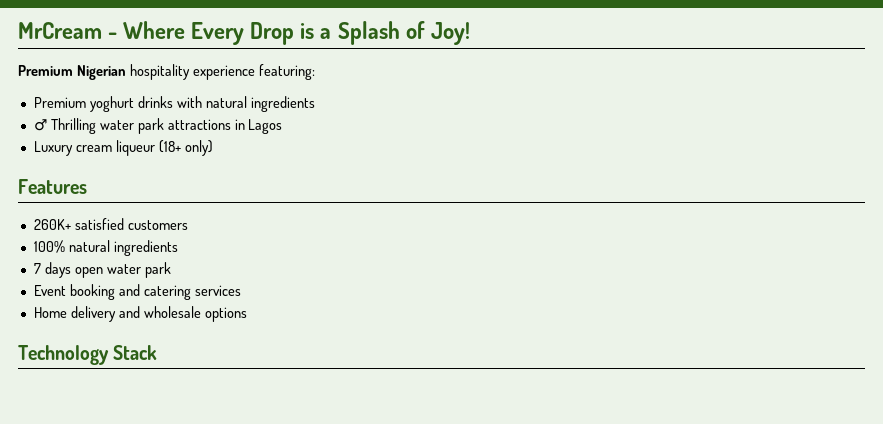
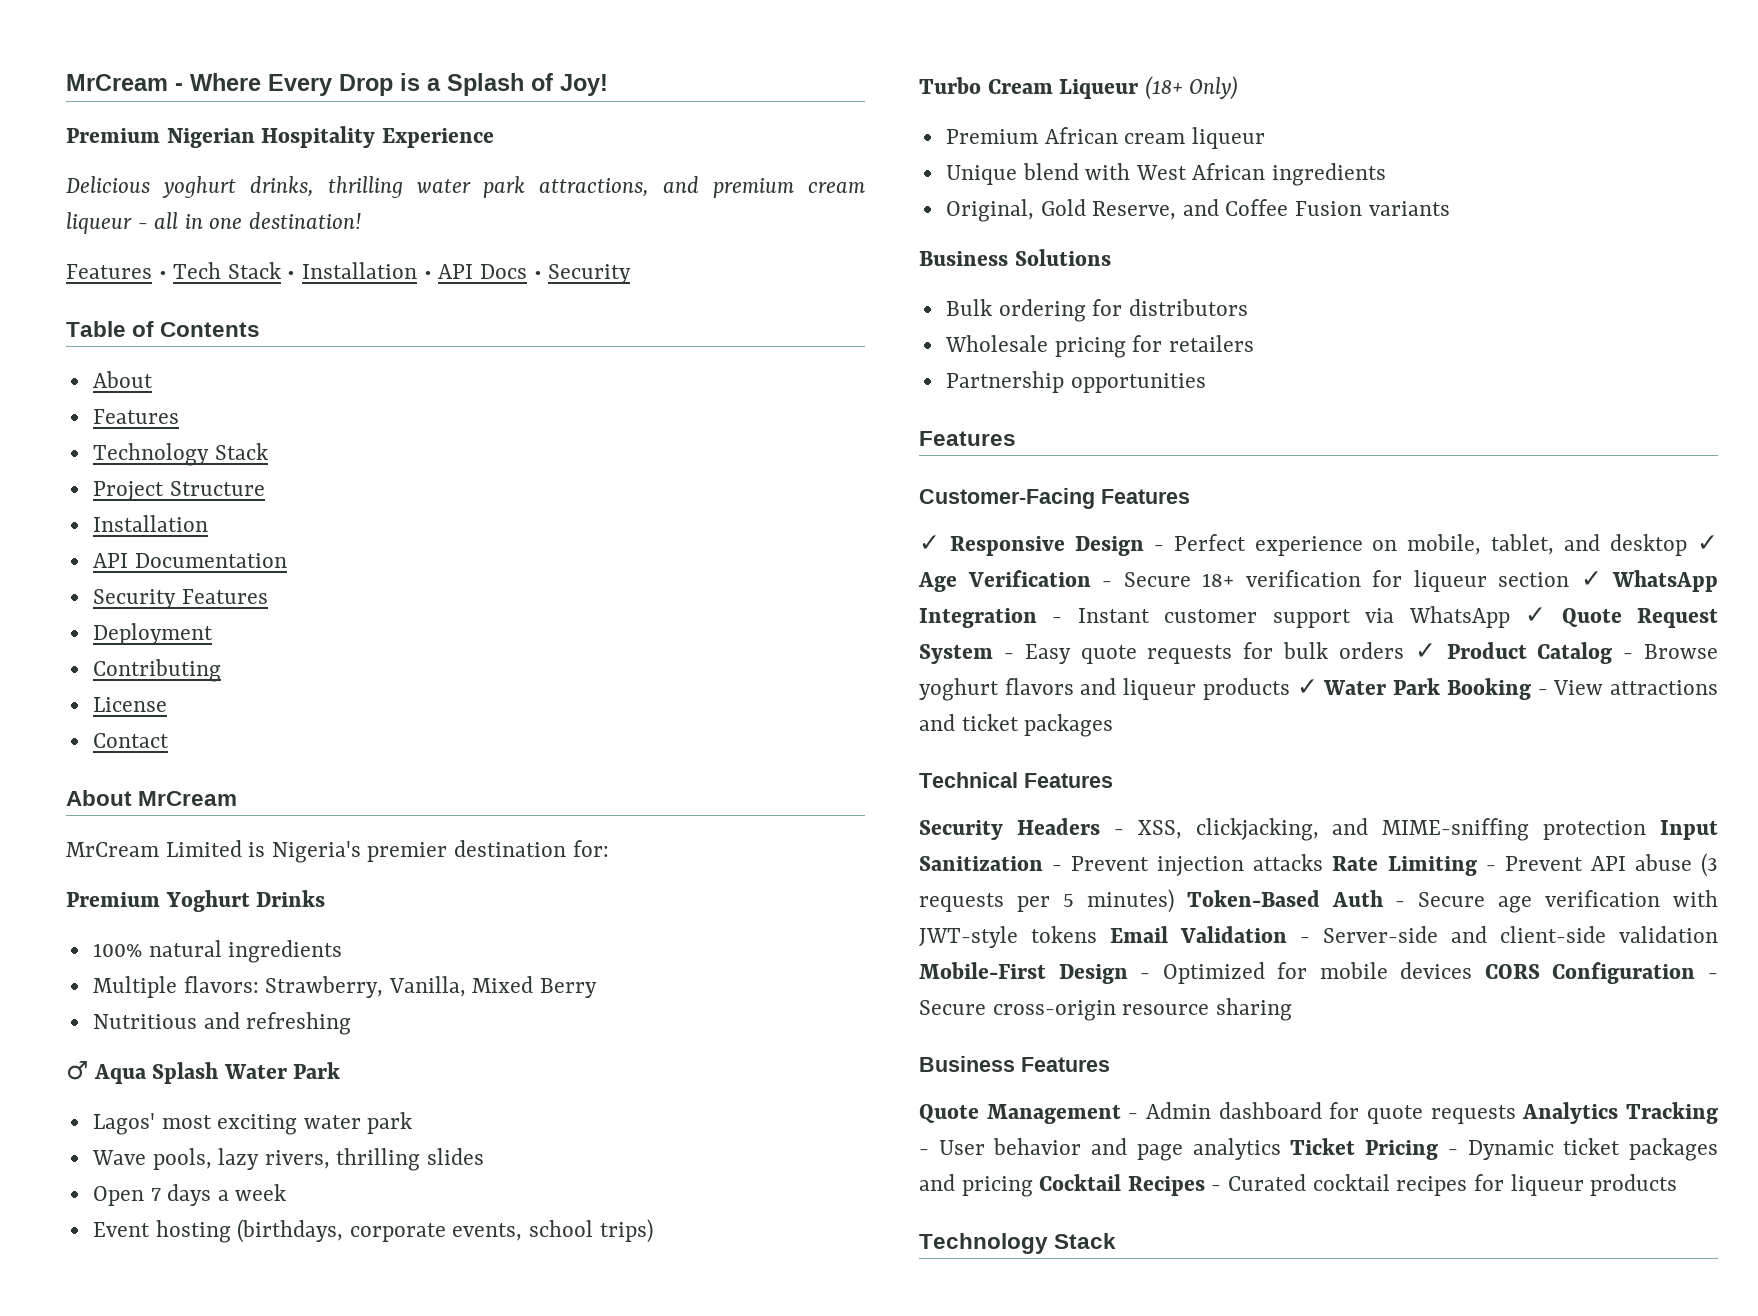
[129,64,315,80] [33,96,315,112] [33,118,283,134] [33,140,213,156] [18,179,87,194] [33,218,188,230] [33,240,178,256] [33,262,171,278] [33,284,241,300] [33,306,247,322] hospitality experience featuring: // Premium yoghurt drinks with natural ingredients // ♂ Thrilling water park attractions in Lagos // Luxury cream liqueur (18+ only) // Features // 260K+ satisfied customers // 100% natural ingredients // 7 days open water park // Event booking and catering services // Home delivery and wholesale options -> [261,126,494,148] [66,176,866,198] [66,212,362,234] [66,262,632,284] [66,321,261,337] [92,371,153,388] [92,409,179,424] [92,443,268,466] [92,481,265,501] [92,515,208,532] [92,553,287,568] [92,589,268,609] [92,623,213,645] [92,659,221,682] [92,697,167,712] [92,733,169,748] [66,790,238,806] [66,840,609,863] [66,890,326,912] [92,940,343,963] [92,976,598,998] [92,1012,352,1035] [66,1061,341,1084] [92,1112,413,1135] [91,1148,485,1171] [92,1184,287,1206] [92,1219,653,1243] [919,76,1239,100] [945,127,1265,149] [945,163,1387,186] [945,199,1450,222] [919,249,1111,266] [945,299,1248,322] [944,335,1254,358] [945,371,1206,393] [919,431,1016,446] [919,488,1190,509] [919,534,1718,556] [918,570,1718,592] [919,606,1718,628] [919,642,1718,664] [919,678,1719,701] [919,714,1114,737] [919,772,1113,788] [919,818,1718,841] [919,853,1718,877] [919,889,1718,913] [919,926,1718,948] [919,962,1718,984] [919,998,1292,1021] [919,1056,1110,1072] [919,1102,1718,1124] [919,1138,1718,1161] [919,1174,1678,1197] Hospitality Experience // Delicious yoghurt drinks, thrilling water park attractions, and premium cream liqueur - all in one destination! // Features • Tech Stack • Installation • API Docs • Security // Table of Contents // About // Features // Technology Stack // Project Structure // Installation // API Documentation // Security Features // Deployment // Contributing // License // Contact // About MrCream // MrCream Limited is Nigeria's premier destination for: // Premium Yoghurt Drinks // 100% natural ingredients // Multiple flavors: Strawberry, Vanilla, Mixed Berry // Nutritious and refreshing // ♂ Aqua Splash Water Park // Lagos' most exciting water park // Wave pools, lazy rivers, thrilling slides // Open 7 days a week // Event hosting (birthdays, corporate events, school trips) // Turbo Cream Liqueur (18+ Only) // Premium African cream liqueur // Unique blend with West African ingredients // Original, Gold Reserve, and Coffee Fusion variants // Business Solutions // Bulk ordering for distributors // Wholesale pricing for retailers // Partnership opportunities // Features // Customer-Facing Features // ✓ Responsive Design - Perfect experience on mobile, tablet, and desktop ✓ Age Verification - Secure 18+ verification for liqueur section ✓ WhatsApp Integration - Instant customer support via WhatsApp ✓ Quote Request System - Easy quote requests for bulk orders ✓ Product Catalog - Browse yoghurt flavors and liqueur products ✓ Water Park Booking - View attractions and ticket packages // Technical Features // Security Headers - XSS, clickjacking, and MIME-sniffing protection Input Sanitization - Prevent injection attacks Rate Limiting - Prevent API abuse (3 requests per 5 minutes) Token-Based Auth - Secure age verification with JWT-style tokens Email Validation - Server-side and client-side validation Mobile-First Design - Optimized for mobile devices CORS Configuration - Secure cross-origin resource sharing // Business Features // Quote Management - Admin dashboard for quote requests Analytics Tracking - User behavior and page analytics Ticket Pricing - Dynamic ticket packages and pricing Cocktail Recipes - Curated cocktail recipes for liqueur products

